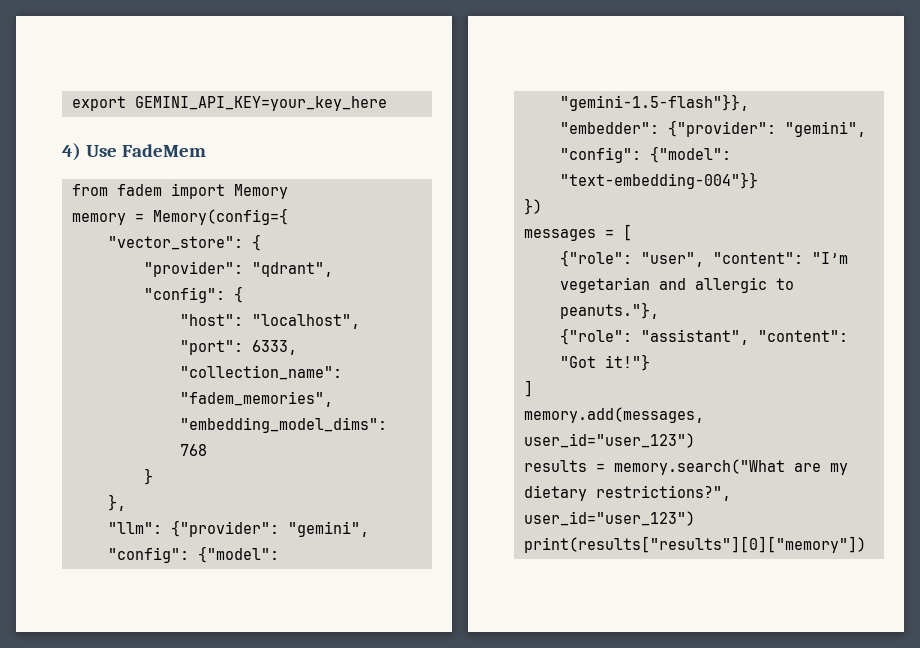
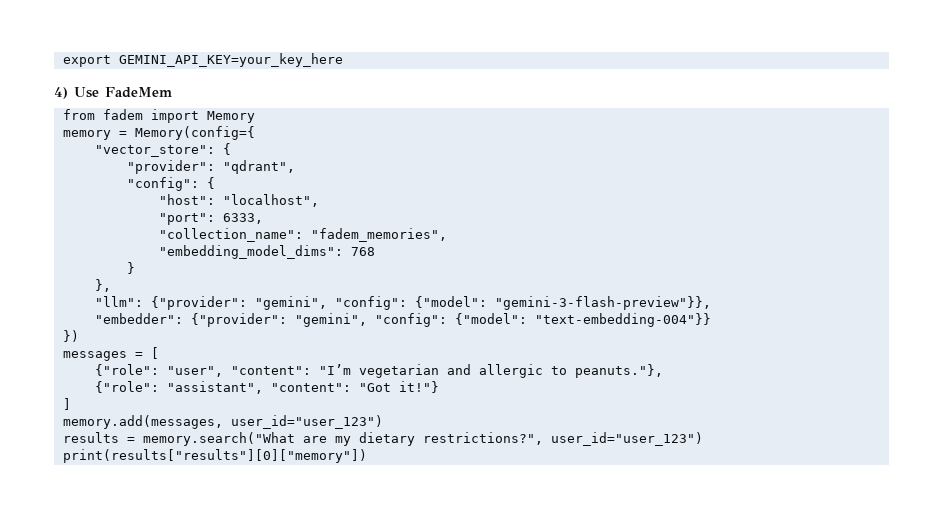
[559,94,749,111] "gemini-1.5-flash"}}, -> [494,296,711,310] "gemini-3-flash-preview"}},

